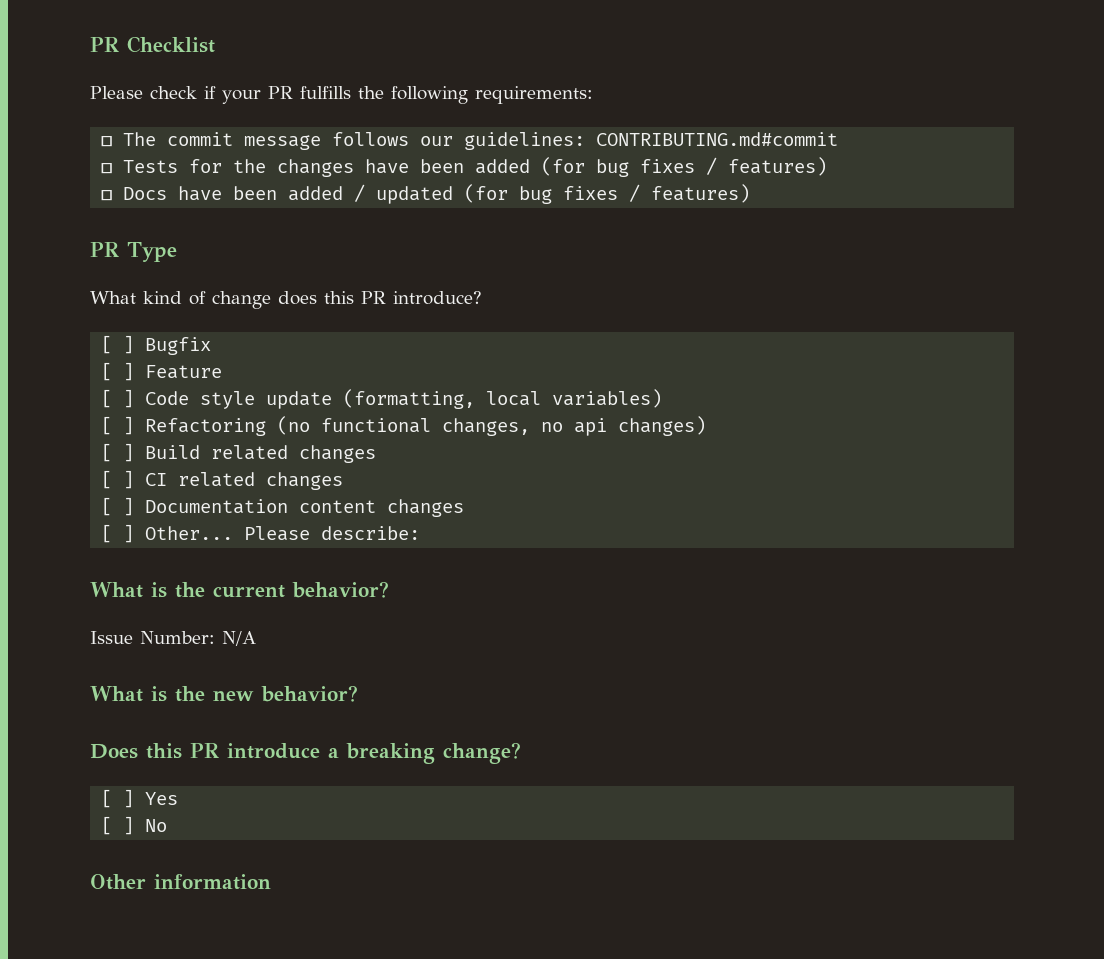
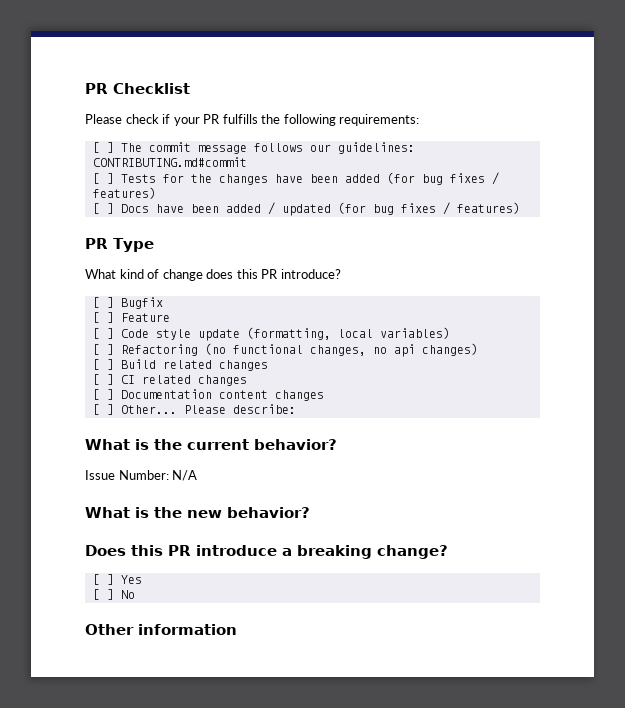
[101,136,113,147] ☐ -> [92,142,114,153] [ ]
[101,163,113,174] ☐ -> [92,173,114,184] [ ]
[101,190,113,201] ☐ -> [92,203,114,214] [ ]

